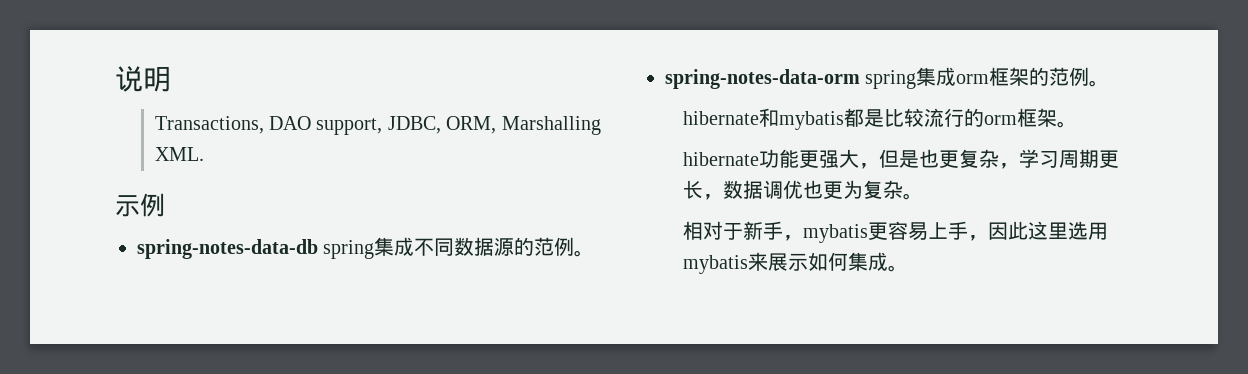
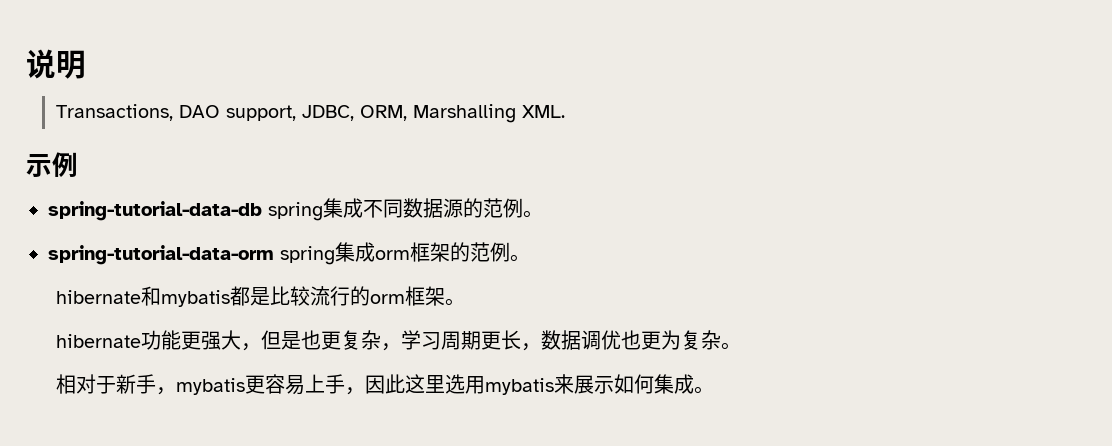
[137,239,318,259] spring-notes-data-db -> [48,201,262,221] spring-tutorial-data-db
[665,69,860,89] spring-notes-data-orm -> [48,245,274,265] spring-tutorial-data-orm

